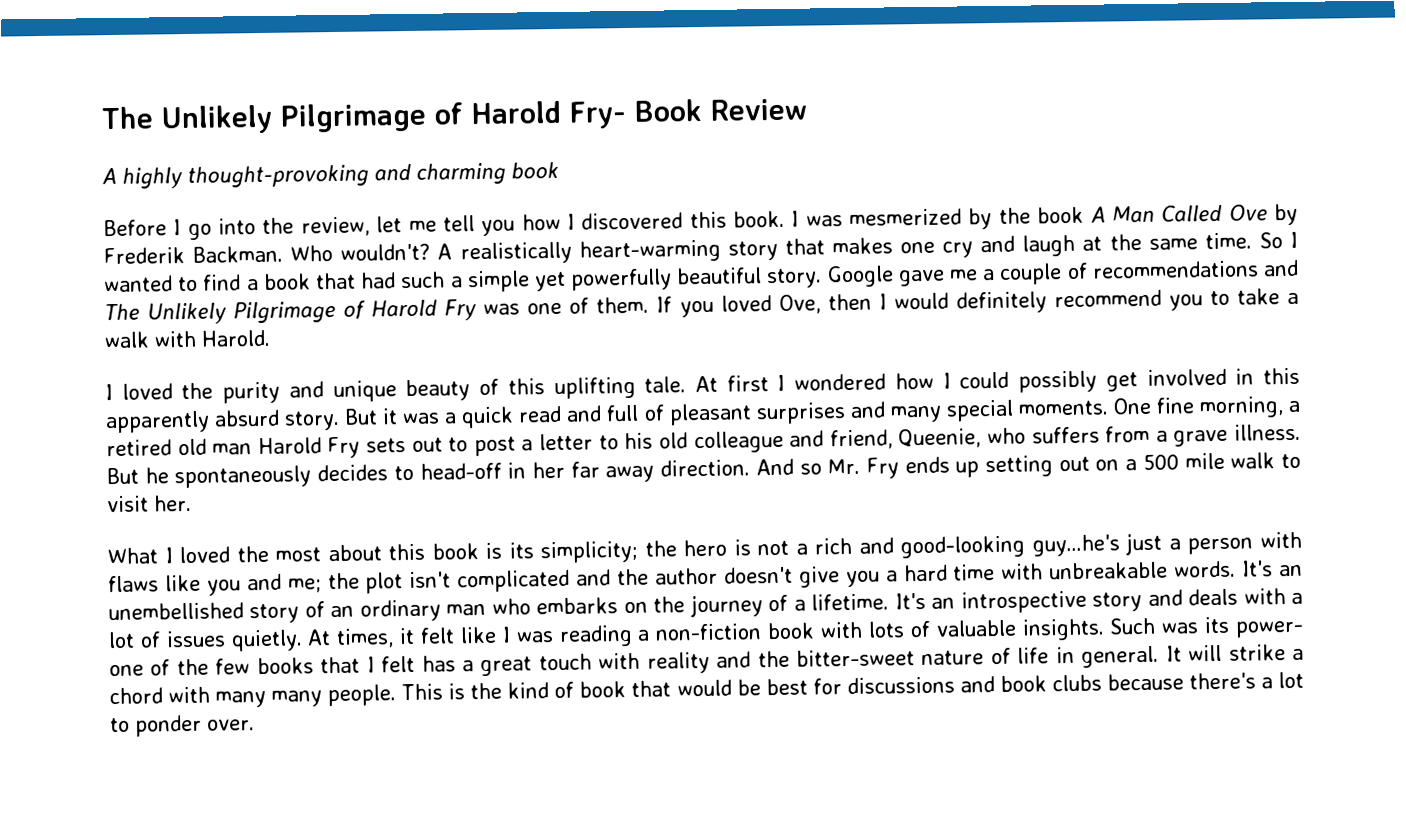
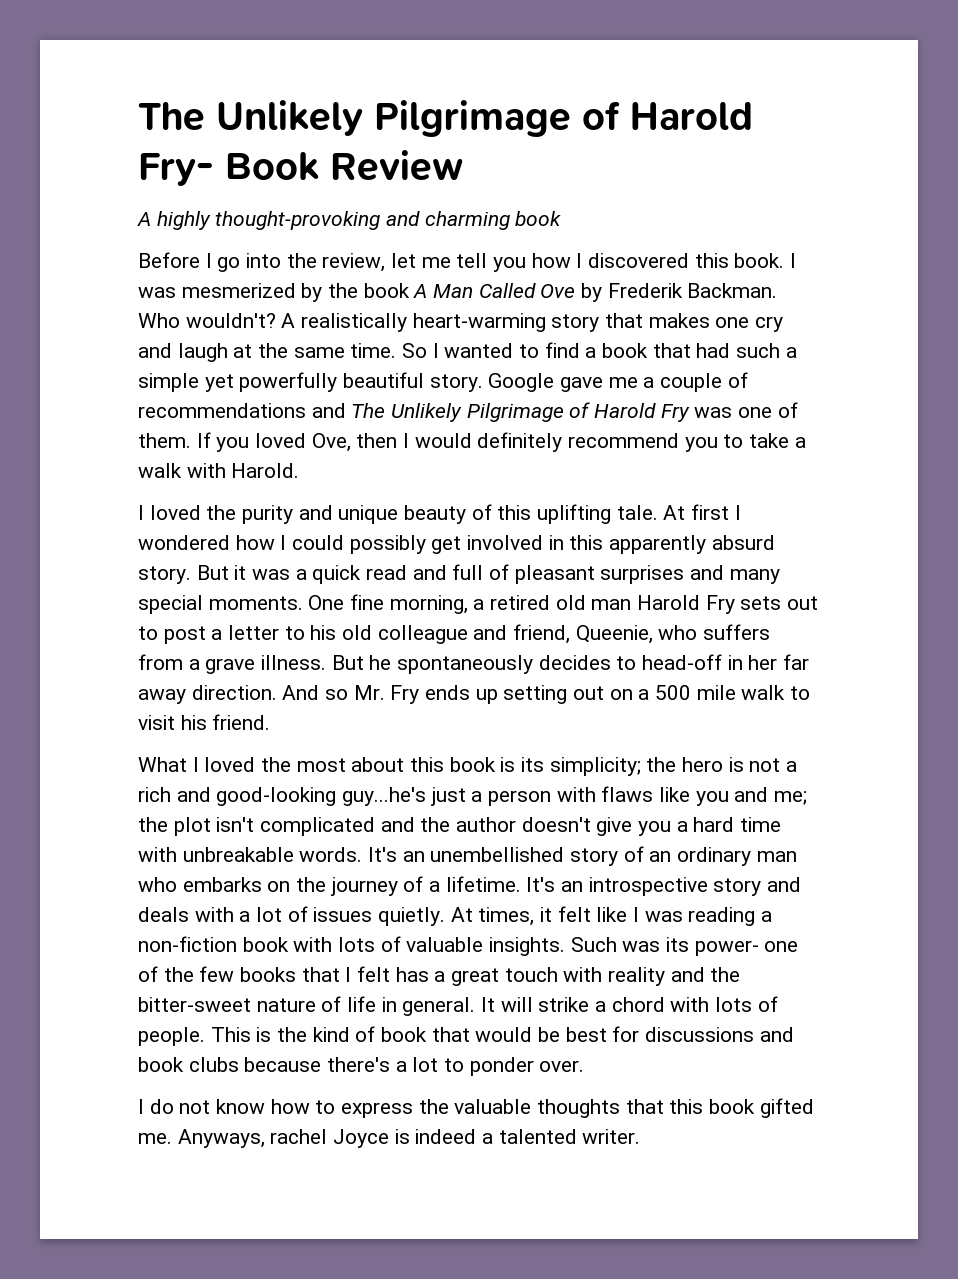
[154,494,192,512] her. -> [180,714,271,730] his friend.
[215,690,323,708] many many -> [715,996,778,1012] lots of
(255, 725) none -> [138,1098,814,1118] [138,1129,641,1148] // I do not know how to express the valuable thoughts that this book gifted me. Anyways, rachel Joyce is indeed a talented writer.

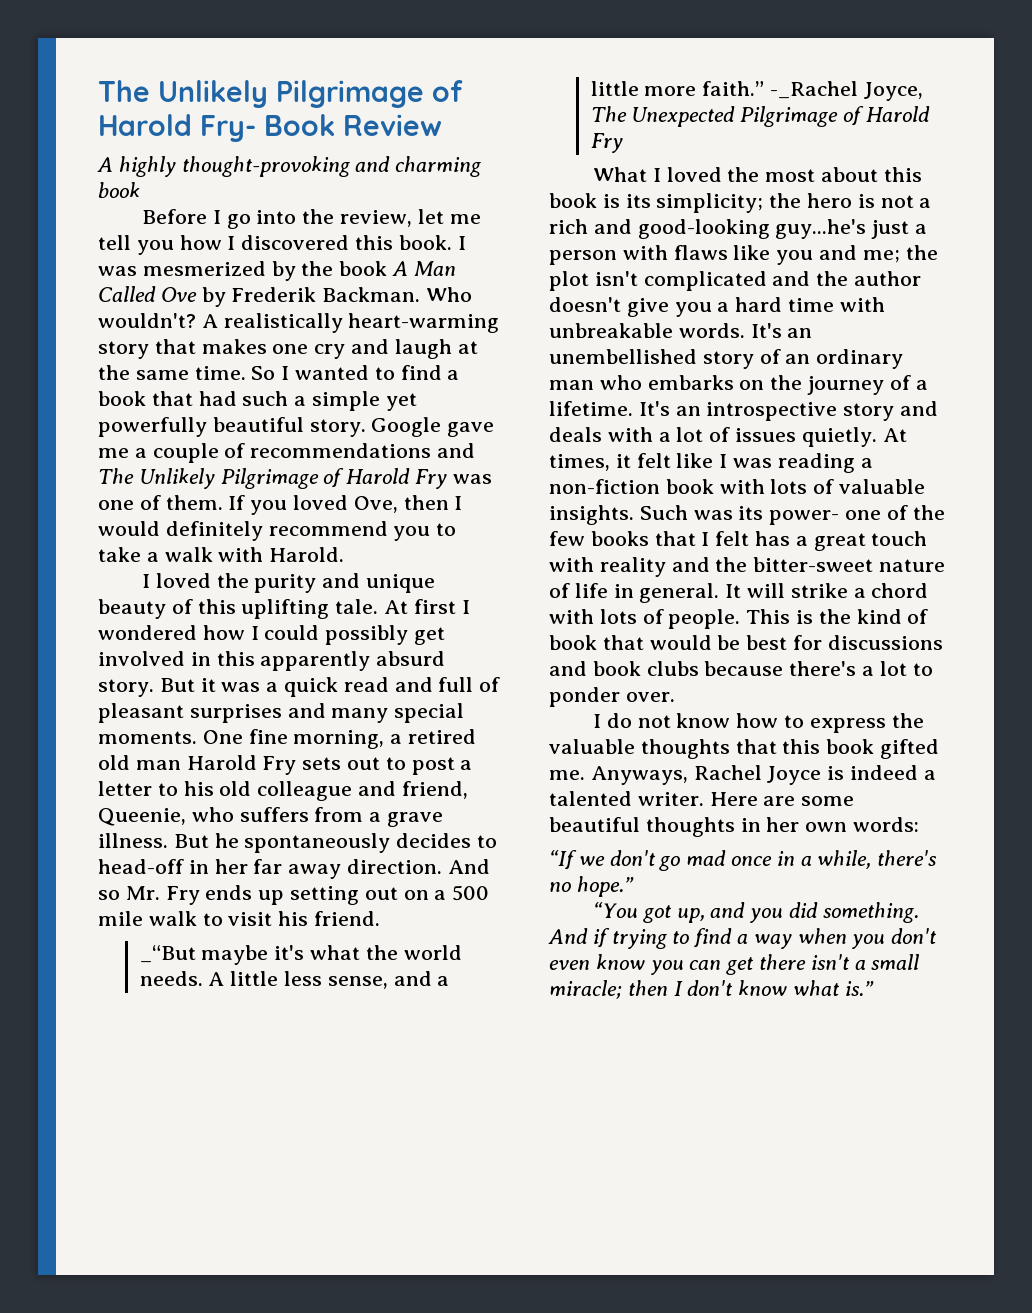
(271, 722) none -> [139,945,462,965] [139,971,450,989] [590,81,923,101] [590,106,930,127] [590,133,623,153] // _“But maybe it's what the world needs. A little less sense, and a little more faith.” -_Rachel Joyce, The Unexpected Pilgrimage of Harold Fry
[270,1129,328,1144] rachel -> [693,765,762,780] Rachel
(641, 1136) none -> [709,792,855,806] [549,817,920,837] [549,850,938,871] [549,876,634,897] [593,902,919,923] [548,928,938,949] [549,954,920,975] [549,980,874,999] Here are some beautiful thoughts in her own words: // “If we don't go mad once in a while, there's no hope.” // “You got up, and you did something. And if trying to find a way when you don't even know you can get there isn't a small miracle; then I don't know what is.”

